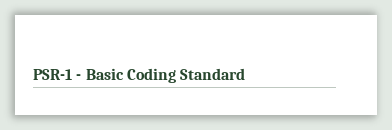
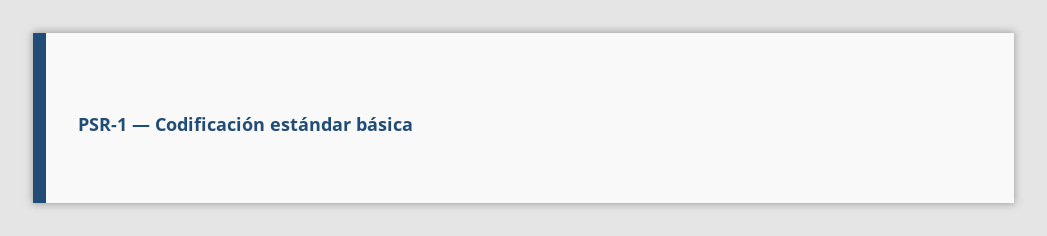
[76,68,246,83] - Basic Coding Standard -> [132,117,413,131] — Codificación estándar básica

